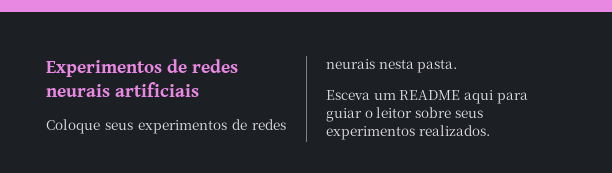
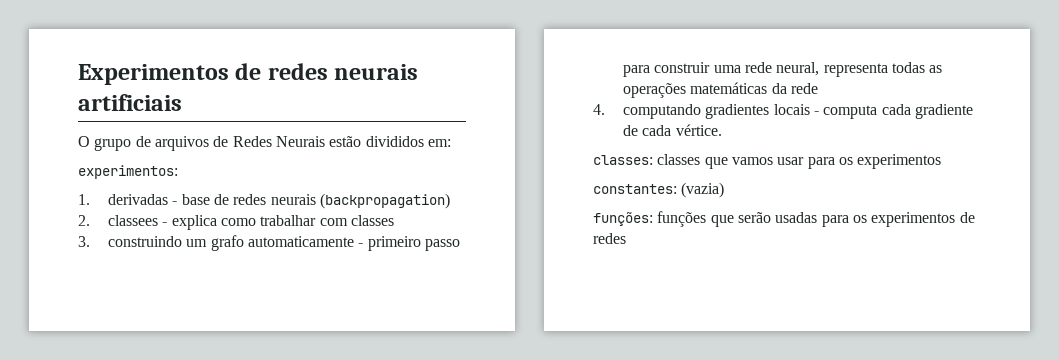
[46,119,286,134] [326,59,458,73] [326,90,528,104] [326,107,483,122] [326,125,490,140] Coloque seus experimentos de redes neurais nesta pasta. // Esceva um README aqui para guiar o leitor sobre seus experimentos realizados. -> [78,136,451,151] [78,165,178,179] [78,193,451,209] [78,215,395,230] [78,235,461,251] [623,62,943,77] [623,82,819,98] [593,104,974,119] [623,124,722,136] [593,154,942,169] [593,182,725,198] [593,211,975,227] [593,233,626,244] O grupo de arquivos de Redes Neurais estão divididos em: // experimentos: // 1. derivadas - base de redes neurais (backpropagation) // 2. classees - explica como trabalhar com classes // 3. construindo um grafo automaticamente - primeiro passo para construir uma rede neural, representa todas as operações matemáticas da rede // 4. computando gradientes locais - computa cada gradiente de cada vértice. // classes: classes que vamos usar para os experimentos // constantes: (vazia) // funções: funções que serão usadas para os experimentos de redes

